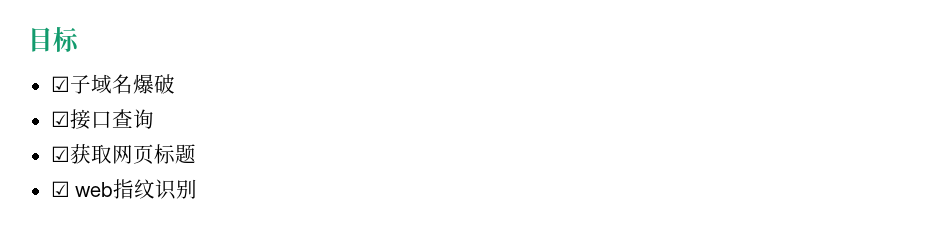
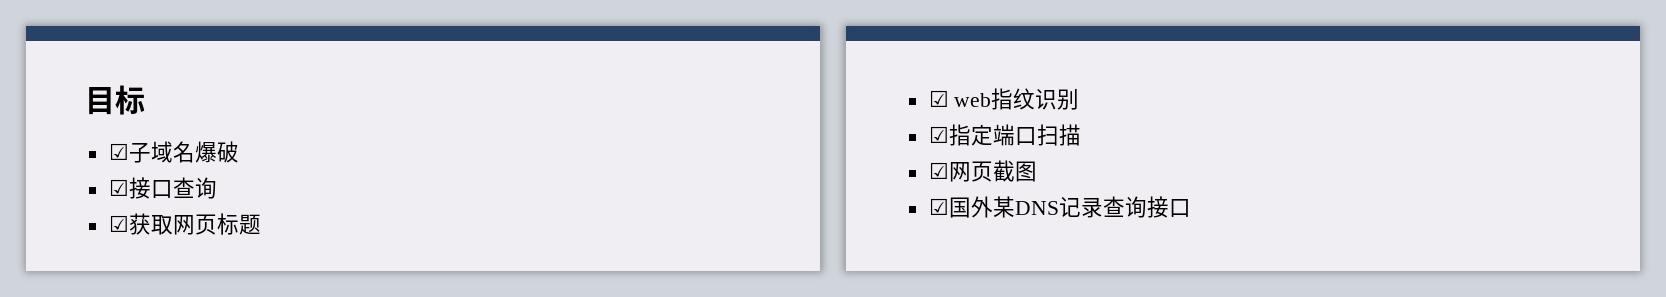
(198, 189) none -> [928,124,1081,146] [928,160,1037,182] [928,196,1191,218] // ☑指定端口扫描 // ☑网页截图 // ☑国外某DNS记录查询接口

